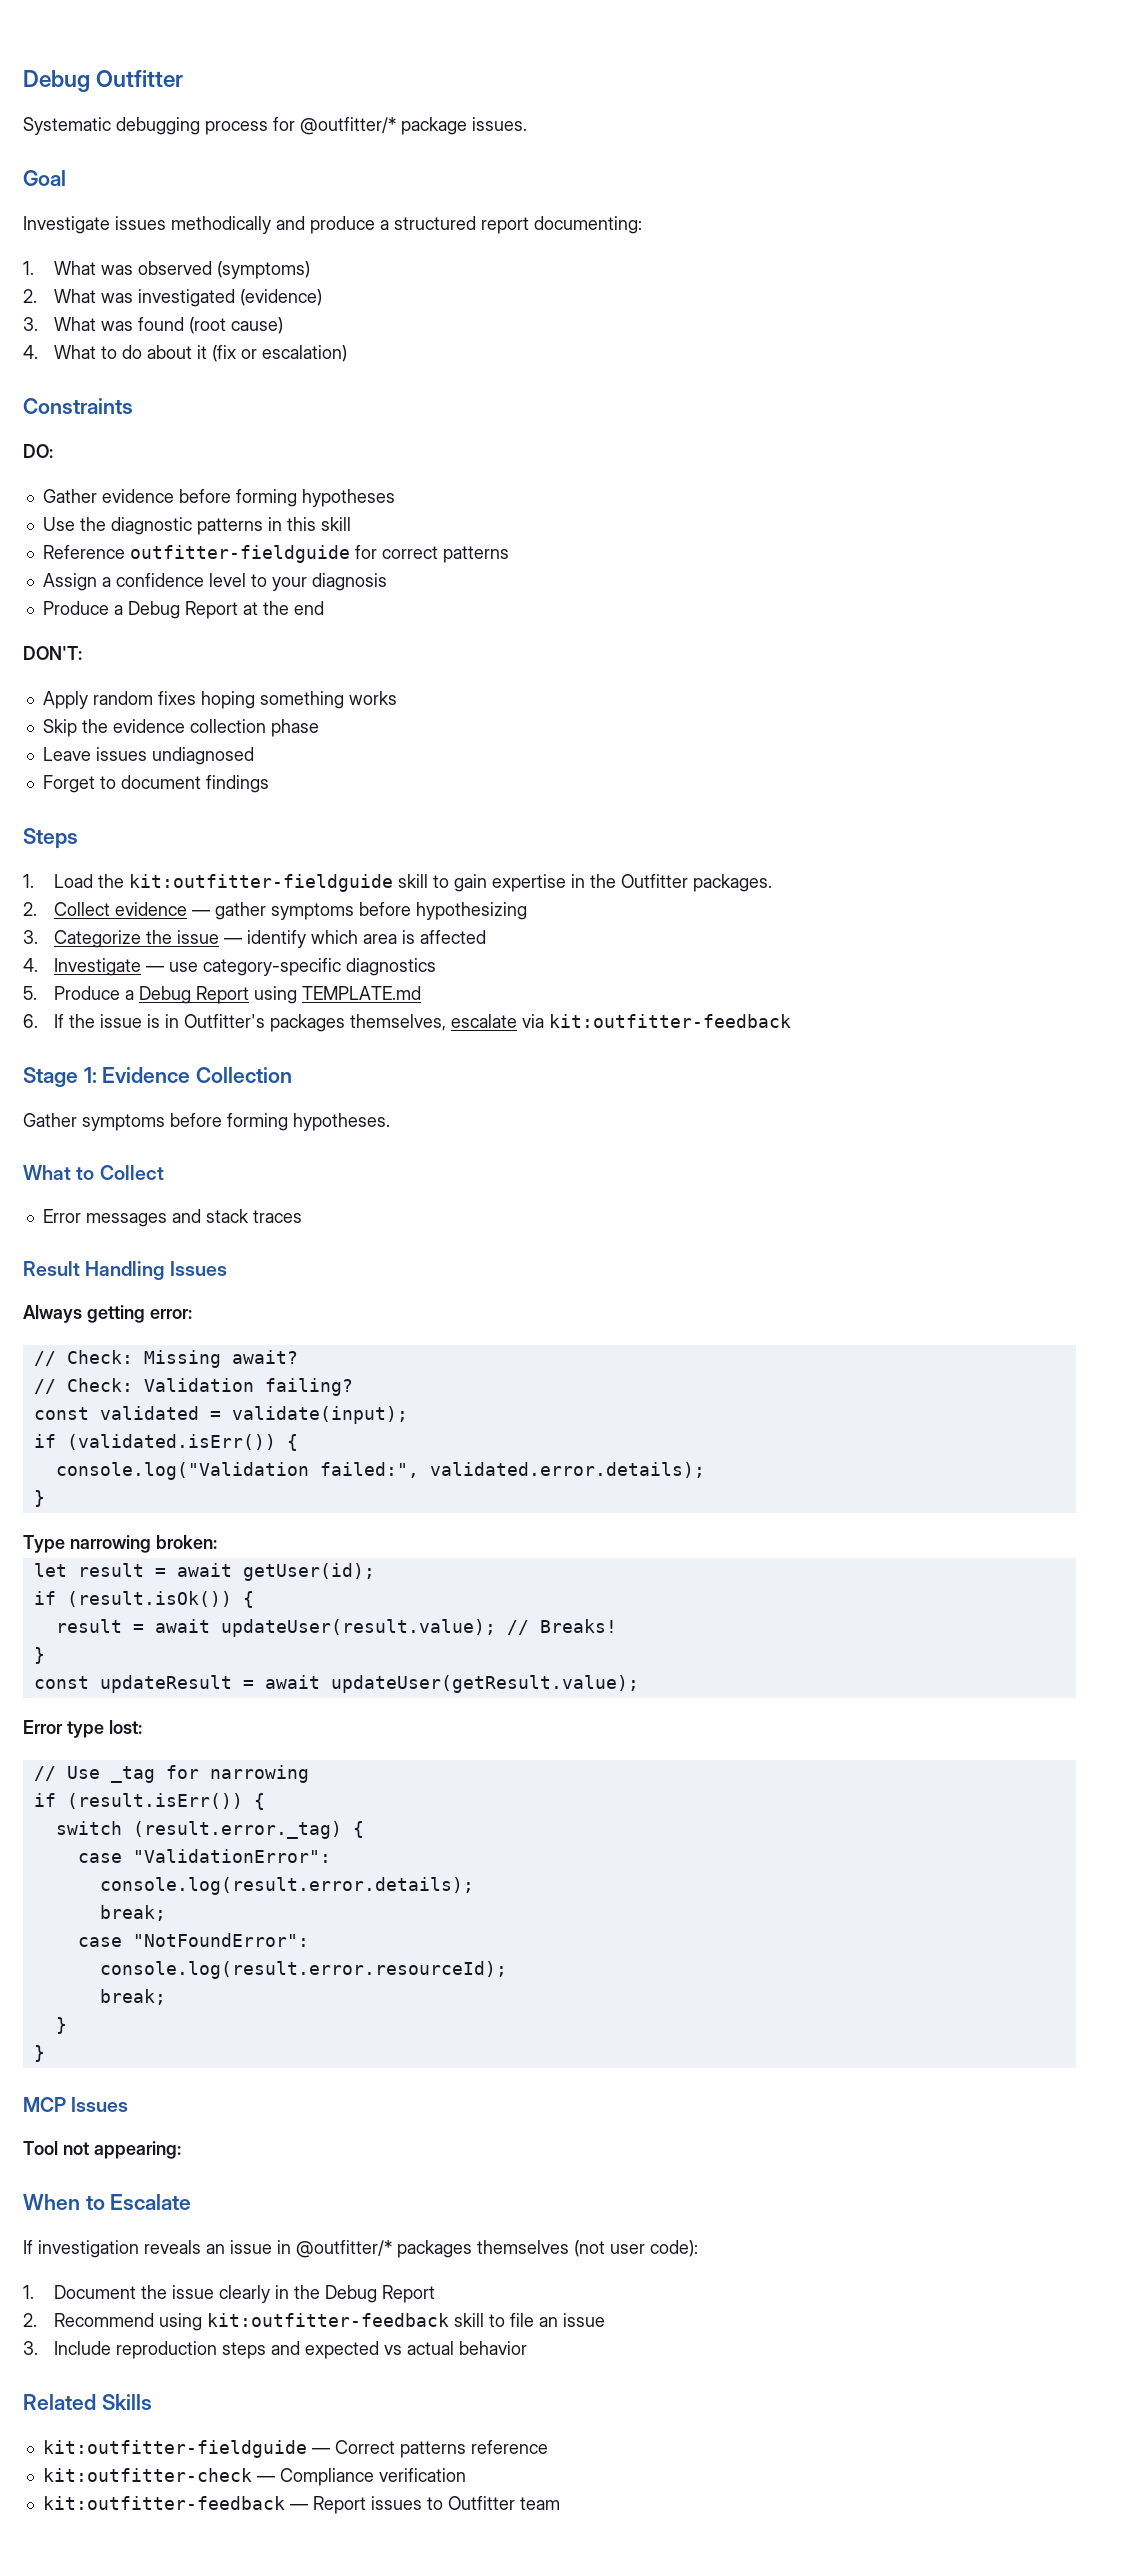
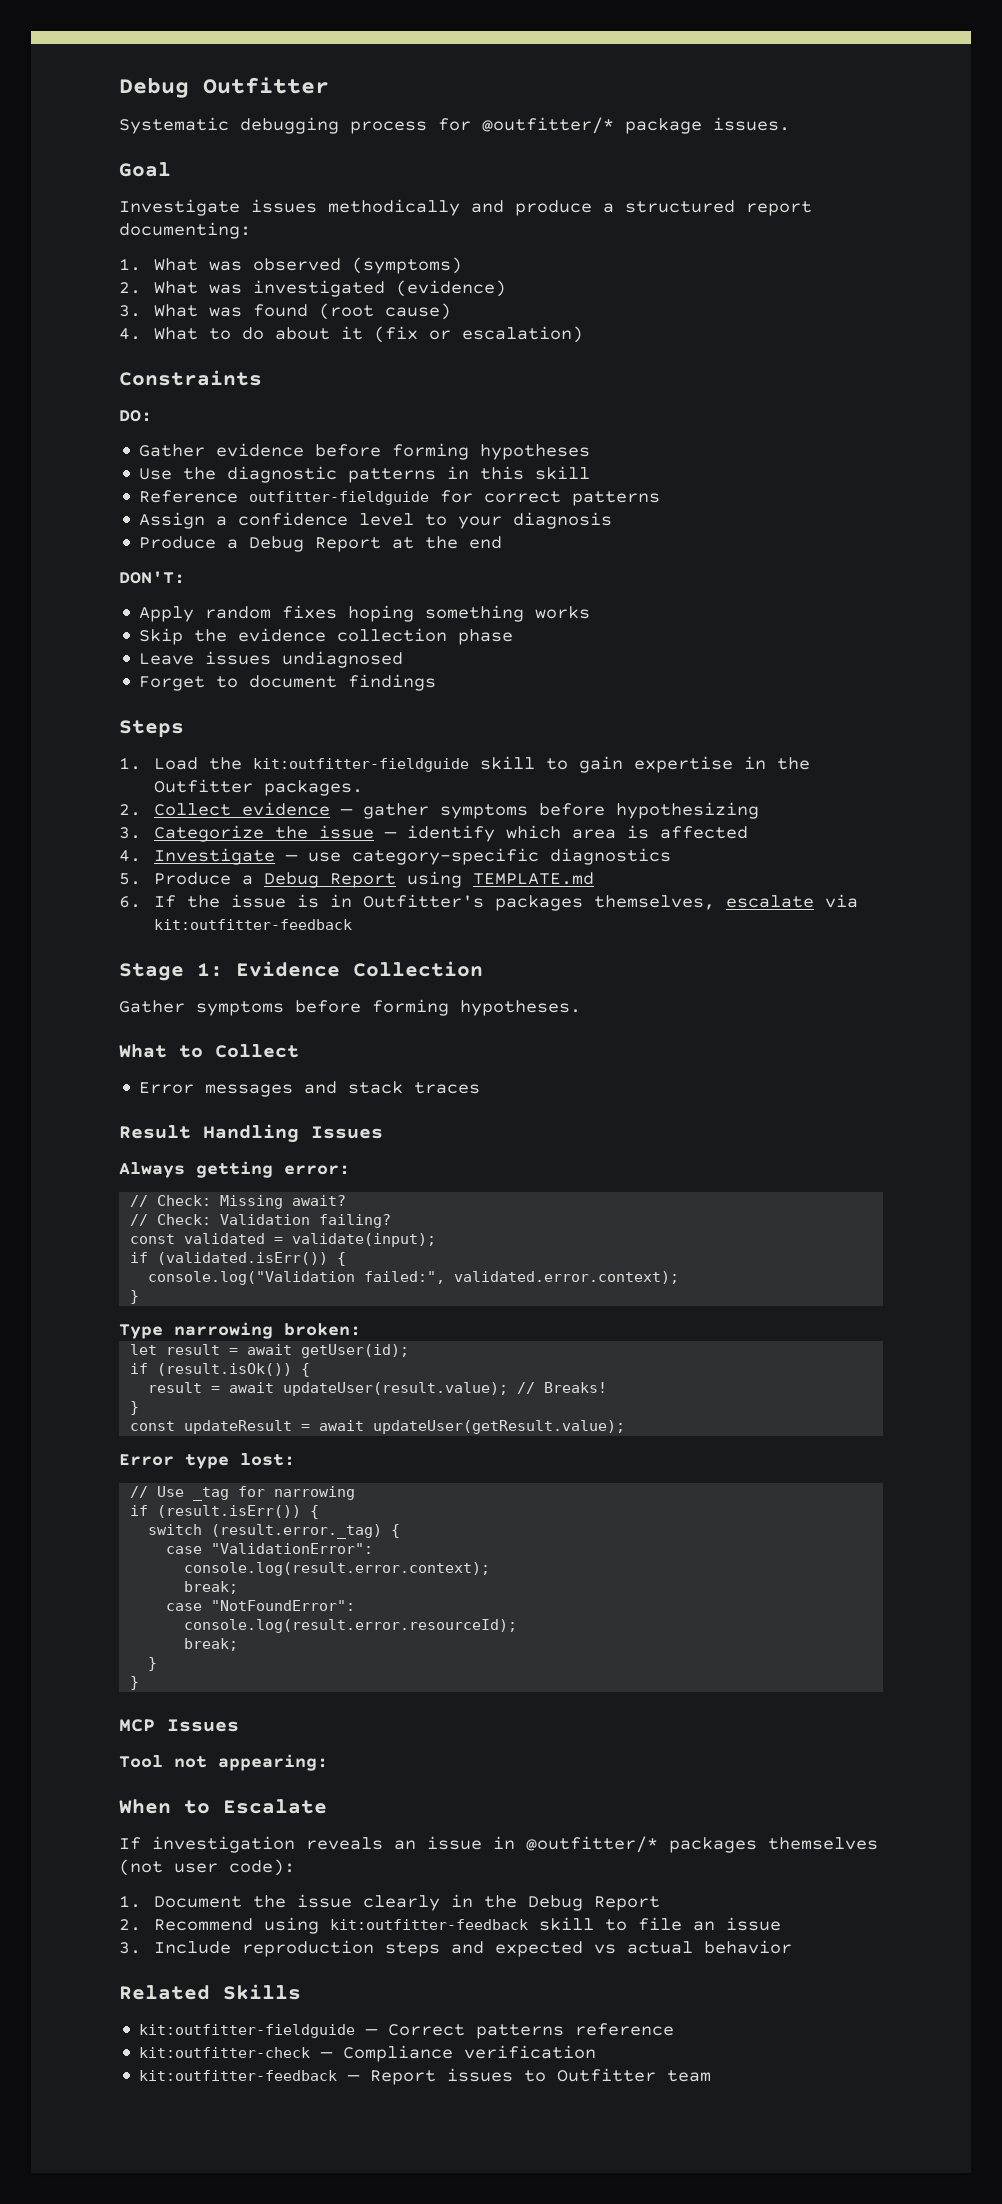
[429,1462,705,1478] validated.error.details); -> [454,1271,680,1284] validated.error.context);
[99,1877,474,1895] console.log(result.error.details); -> [184,1562,491,1576] console.log(result.error.context);

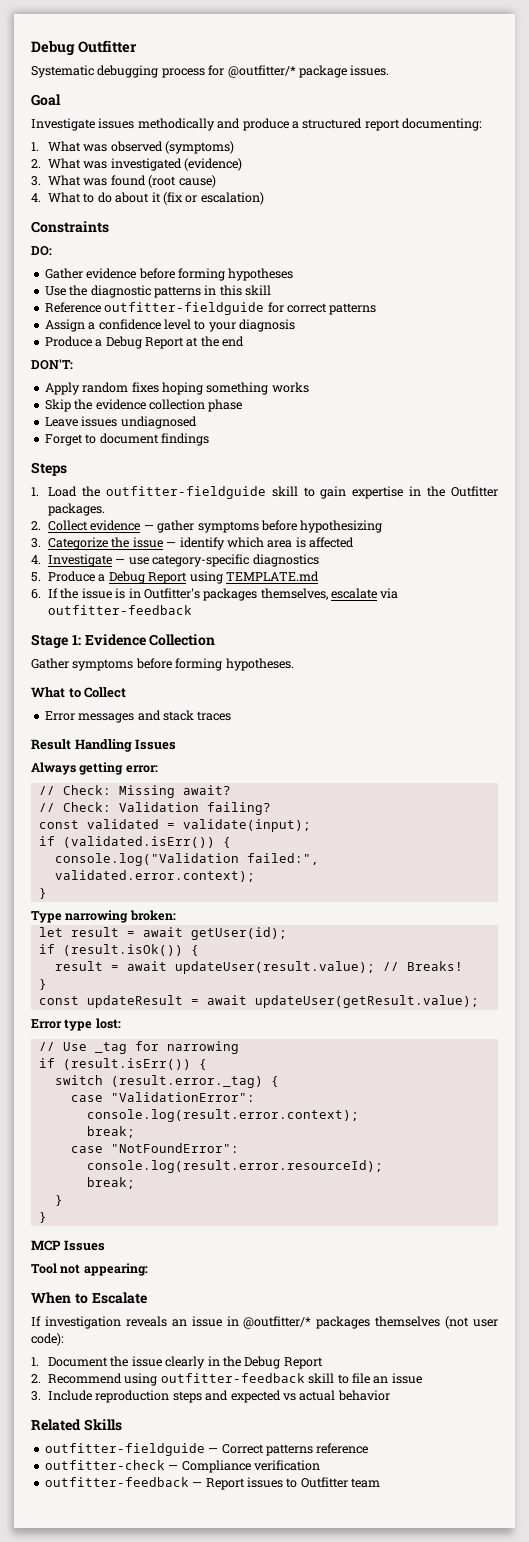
[252,758,469,772] kit:outfitter-fieldguide -> [105,486,266,499] outfitter-fieldguide
[153,919,352,930] kit:outfitter-feedback -> [48,605,193,615] outfitter-feedback
[329,1919,528,1930] kit:outfitter-feedback -> [160,1373,305,1383] outfitter-feedback
[139,2024,356,2038] kit:outfitter-fieldguide -> [44,1443,205,1456] outfitter-fieldguide
[139,2047,311,2058] kit:outfitter-check -> [44,1460,165,1470] outfitter-check
[139,2070,338,2081] kit:outfitter-feedback -> [44,1477,189,1487] outfitter-feedback

